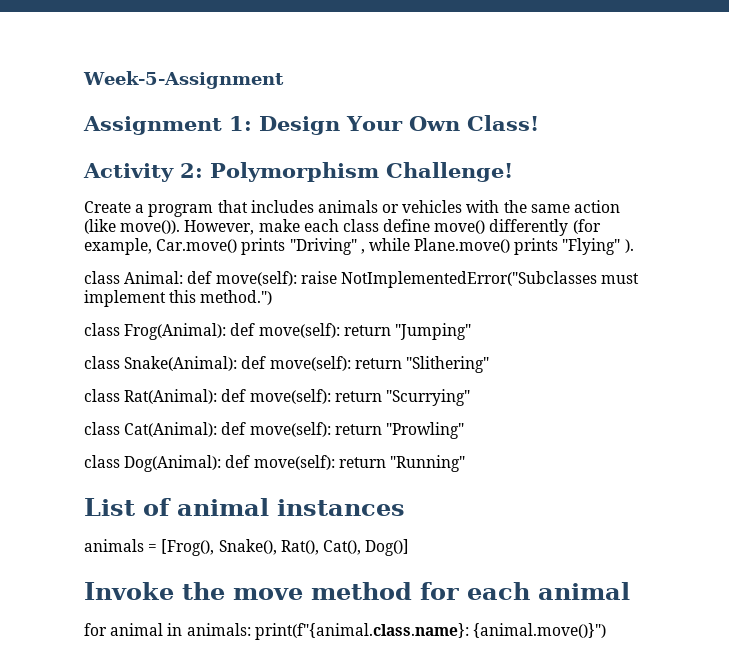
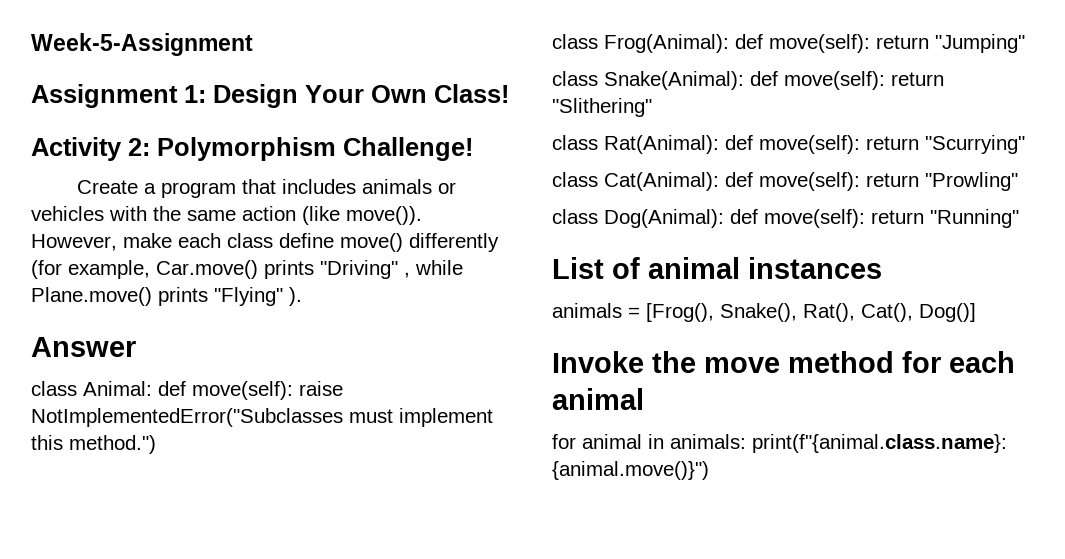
(634, 246) none -> [31,337,136,357] // Answer

